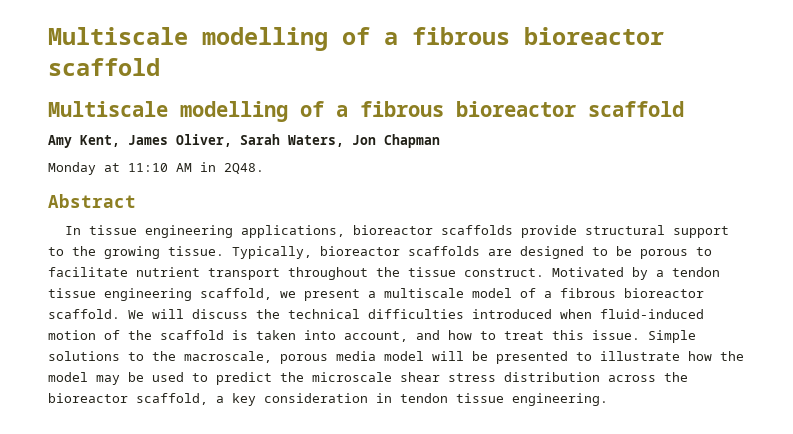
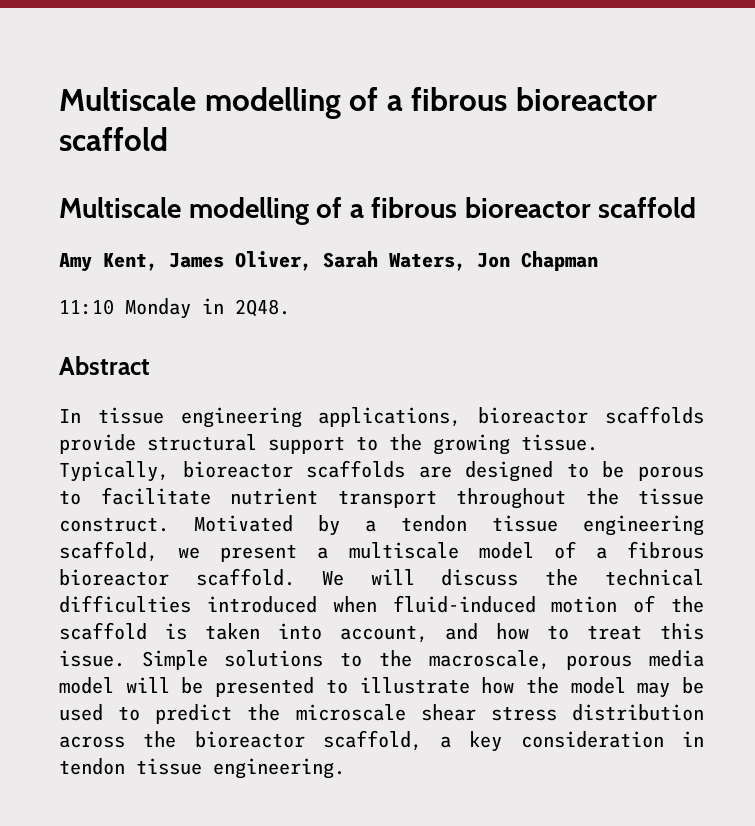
[48,162,192,175] Monday at 11:10 AM -> [59,298,191,319] 11:10 Monday

